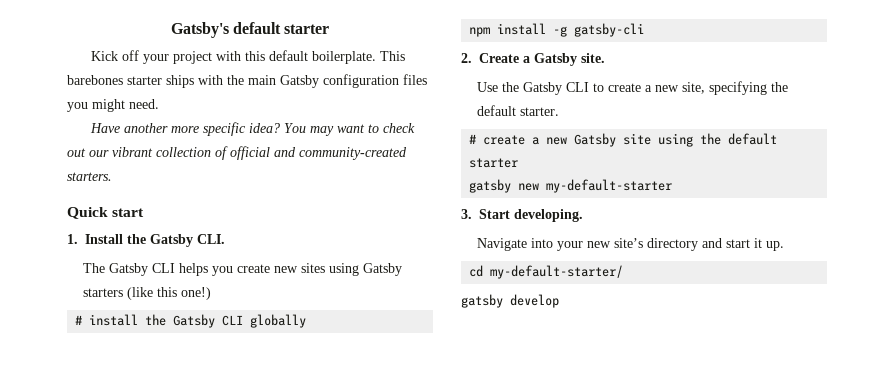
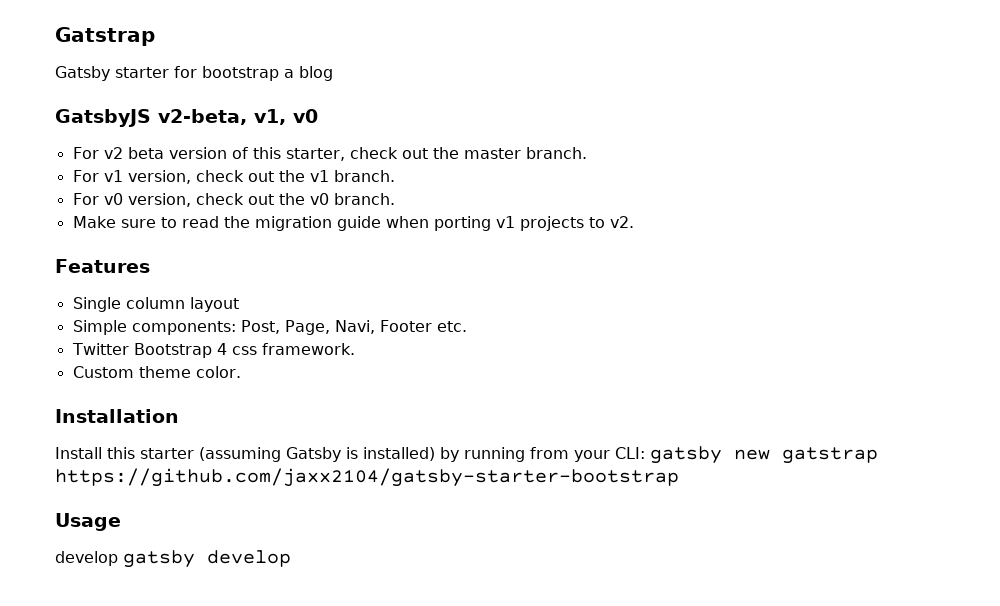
[170,22,330,38] [90,50,405,64] [67,74,427,88] [67,99,159,112] [89,122,415,136] [67,146,407,160] [67,172,112,181] [67,207,145,219] [67,234,225,247] [83,263,403,276] [83,287,212,300] [75,314,307,328] [469,23,645,37] [461,53,605,66] [477,81,789,95] [477,105,560,116] [469,133,778,147] [469,158,519,168] [469,179,673,193] [461,209,583,222] [477,238,785,251] [469,265,624,279] Gatsby's default starter // Kick off your project with this default boilerplate. This barebones starter ships with the main Gatsby configuration files you might need. // Have another more specific idea? You may want to check out our vibrant collection of official and community-created starters. // Quick start // 1. Install the Gatsby CLI. // The Gatsby CLI helps you create new sites using Gatsby starters (like this one!) // # install the Gatsby CLI globally // npm install -g gatsby-cli // 2. Create a Gatsby site. // Use the Gatsby CLI to create a new site, specifying the default starter. // # create a new Gatsby site using the default starter // gatsby new my-default-starter // 3. Start developing. // Navigate into your new site’s directory and start it up. // cd my-default-starter/ // -> [55,27,155,46] [55,66,333,81] [55,109,318,127] [72,147,587,161] [72,170,395,184] [72,193,395,207] [72,216,634,231] [55,259,150,273] [72,297,239,312] [72,320,467,335] [71,343,355,358] [72,366,241,378] [55,409,179,423] [55,446,878,464] [55,468,679,487] [55,513,121,531] [55,551,118,566] Gatstrap // Gatsby starter for bootstrap a blog // GatsbyJS v2-beta, v1, v0 // For v2 beta version of this starter, check out the master branch. // For v1 version, check out the v1 branch. // For v0 version, check out the v0 branch. // Make sure to read the migration guide when porting v1 projects to v2. // Features // Single column layout // Simple components: Post, Page, Navi, Footer etc. // Twitter Bootstrap 4 css framework. // Custom theme color. // Installation // Install this starter (assuming Gatsby is installed) by running from your CLI: gatsby new gatstrap https://github.com/jaxx2104/gatsby-starter-bootstrap // Usage // develop

